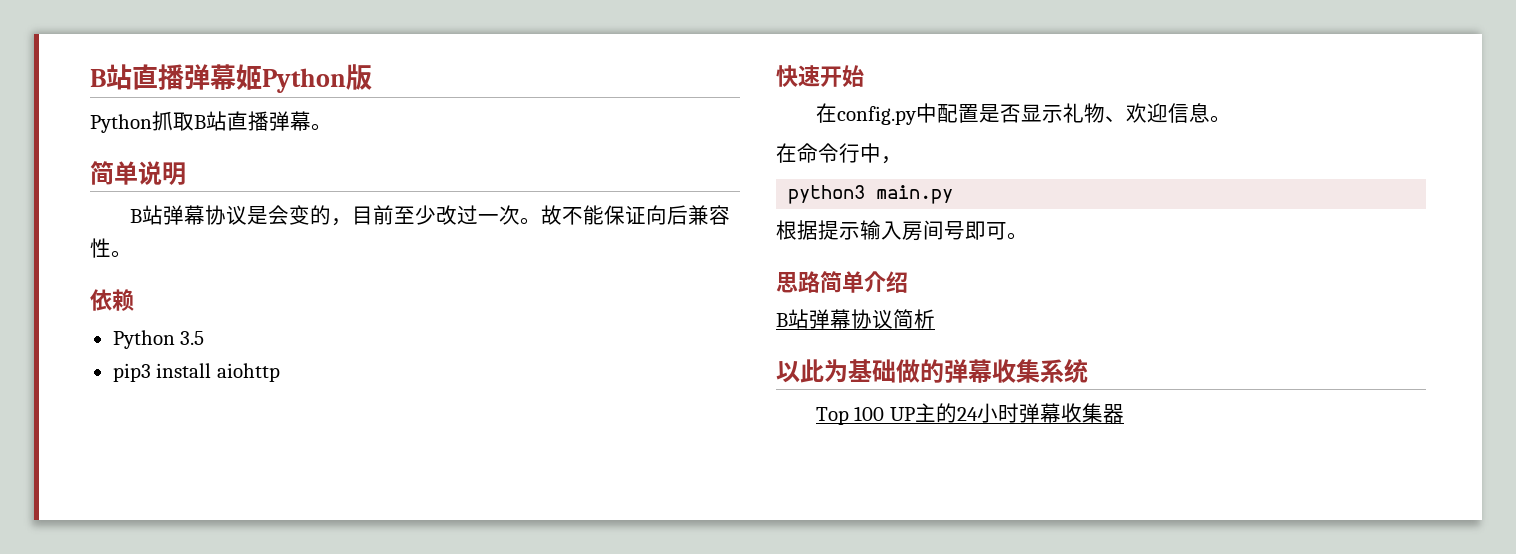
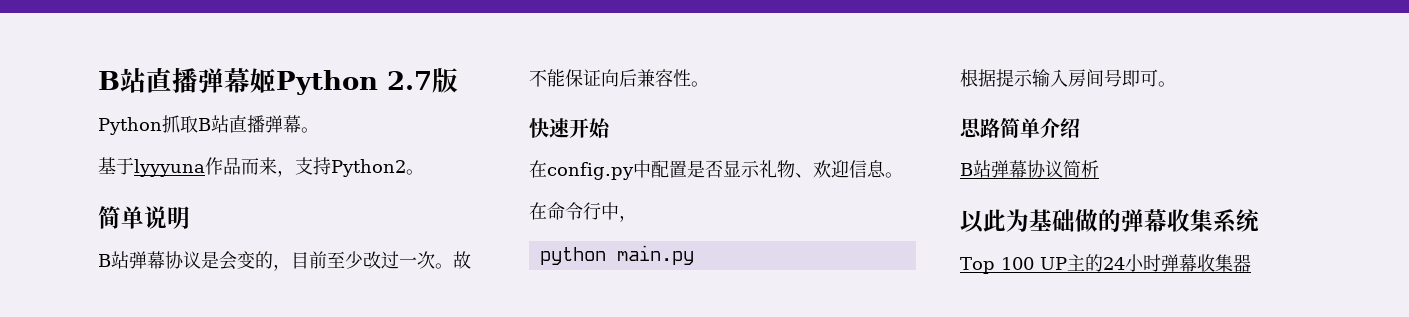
(346, 80) none -> [387,71,432,90] 2.7
(332, 127) none -> [98,157,424,177] // 基于lyyyuna作品而来，支持Python2。
[90,289,134,311] [112,330,205,349] [112,363,280,382] // 依赖 // Python 3.5 // pip3 install aiohttp -> (709, 84) none
[788,185,866,204] python3 -> [539,247,606,265] python

